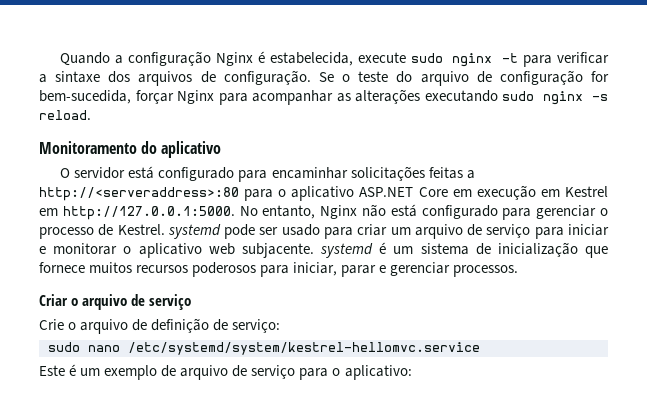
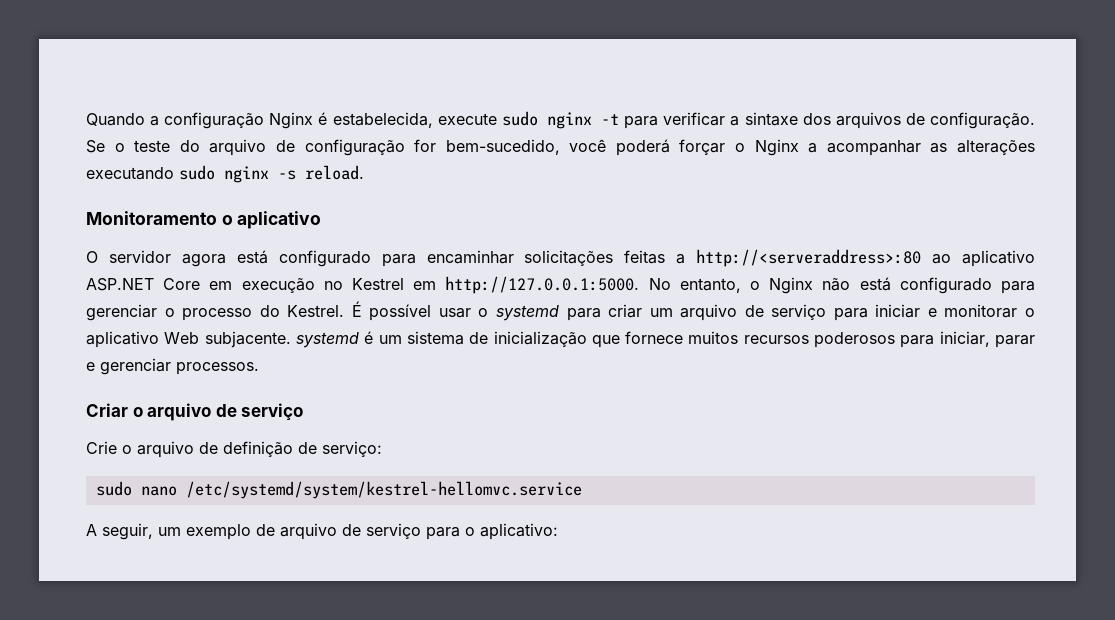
[39,90,248,105] bem-sucedida, forçar Nginx para -> [445,139,818,156] bem-sucedido, você poderá forçar o Nginx a
[141,141,158,154] do -> [221,215,233,225] o
(126, 173) none -> [181,254,226,267] agora
[244,189,287,201] para o -> [932,254,952,264] ao
[540,189,560,197] em -> [323,281,343,290] no
(316, 212) none -> [750,281,760,290] o
[98,224,320,239] de Kestrel. systemd pode ser usado -> [259,301,559,321] do Kestrel. É possível usar o systemd
[208,243,235,255] web -> [164,332,200,344] Web
[39,364,77,376] Este é -> [86,523,153,540] A seguir,

